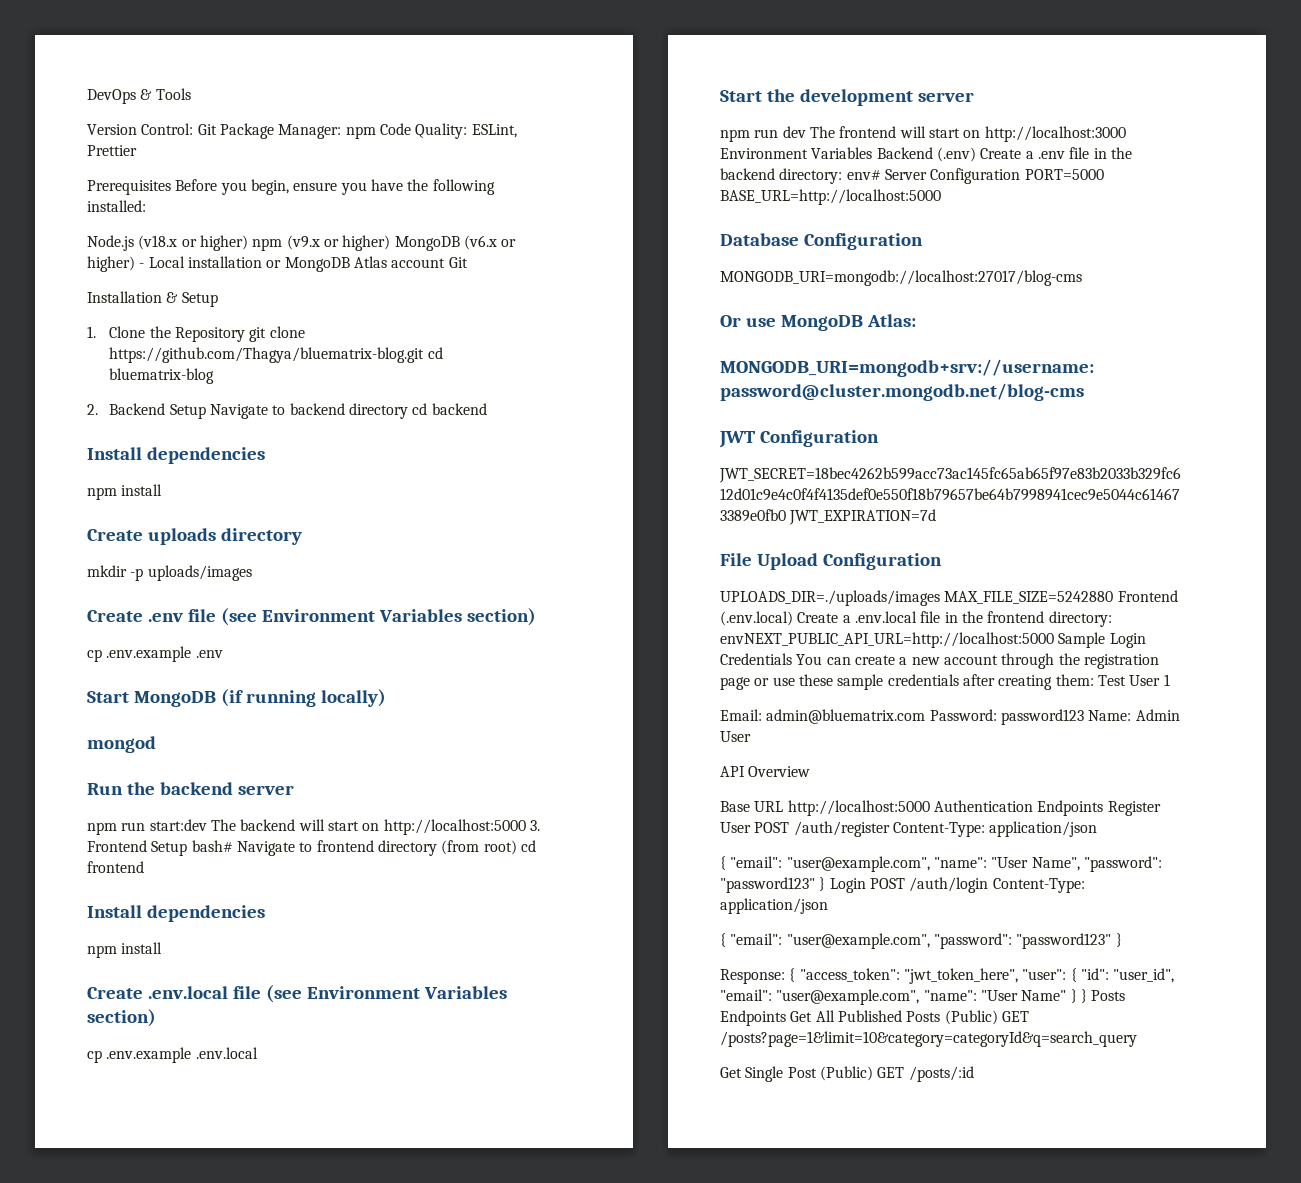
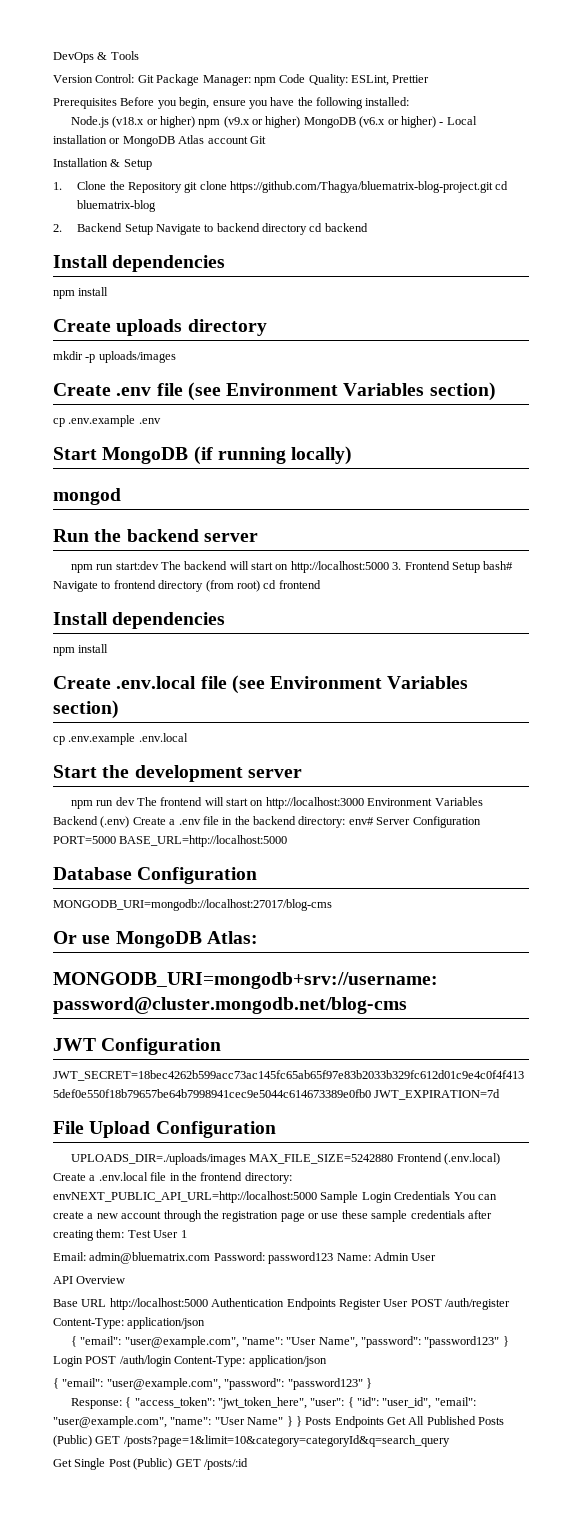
[109,347,425,363] https://github.com/Thagya/bluematrix-blog.git -> [230,181,494,193] https://github.com/Thagya/bluematrix-blog-project.git

